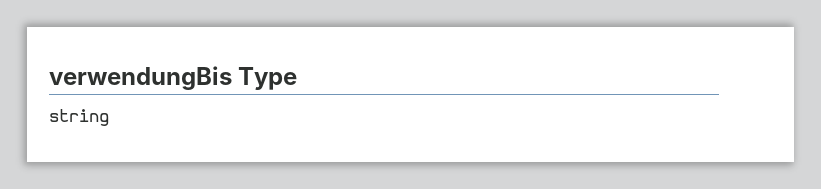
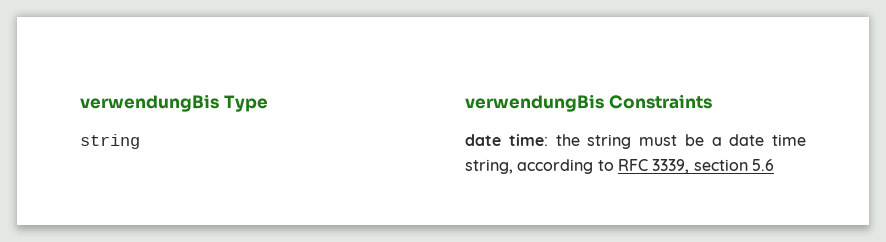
(109, 117) none -> [465,94,712,112] [465,134,806,149] [465,159,774,174] // verwendungBis Constraints // date time: the string must be a date time string, according to RFC 3339, section 5.6

